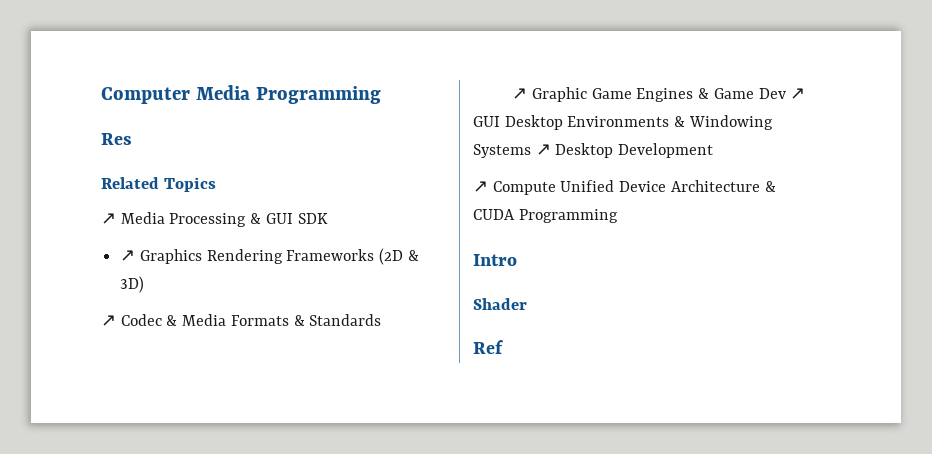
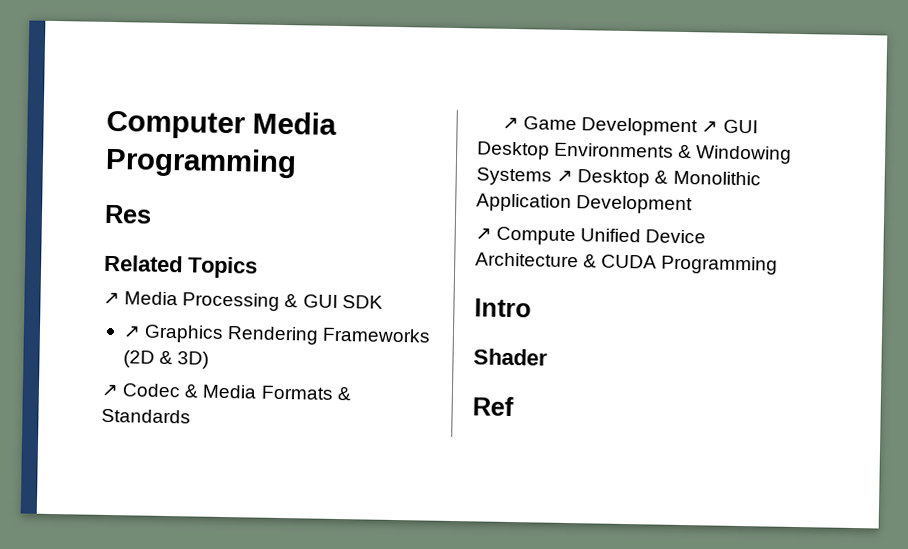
[531,87,786,102] Graphic Game Engines & Game Dev -> [523,116,699,137] Game Development
(614, 150) none -> [654,170,761,186] [476,193,572,213] & Monolithic Application

